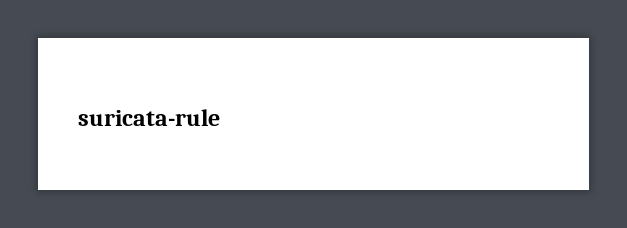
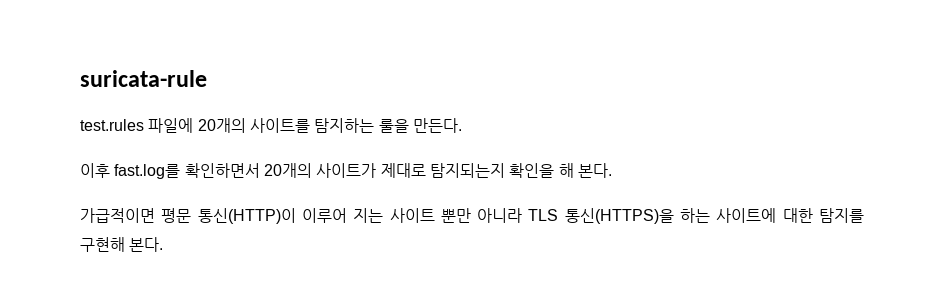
(220, 117) none -> [80,118,462,133] [80,163,612,179] [80,208,864,224] [80,237,164,252] // test.rules 파일에 20개의 사이트를 탐지하는 룰을 만든다. // 이후 fast.log를 확인하면서 20개의 사이트가 제대로 탐지되는지 확인을 해 본다. // 가급적이면 평문 통신(HTTP)이 이루어 지는 사이트 뿐만 아니라 TLS 통신(HTTPS)을 하는 사이트에 대한 탐지를 구현해 본다.

